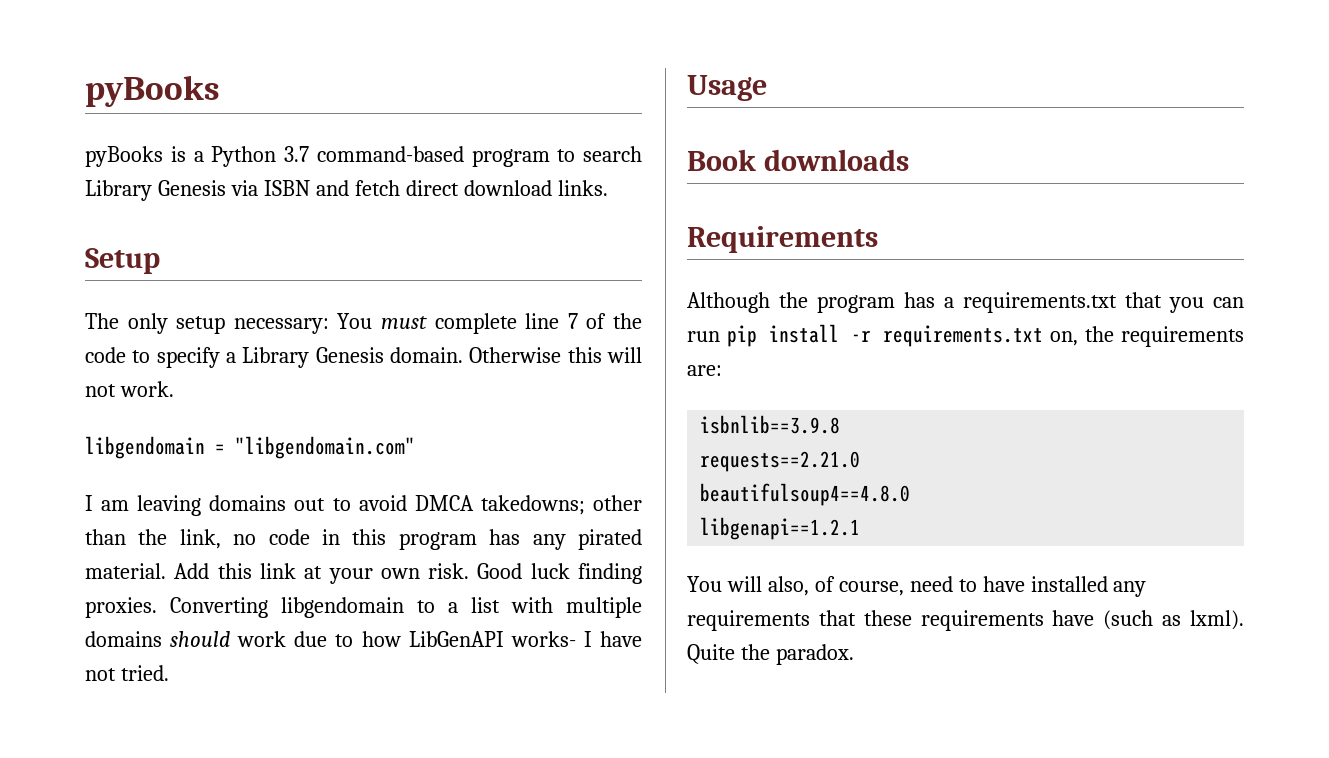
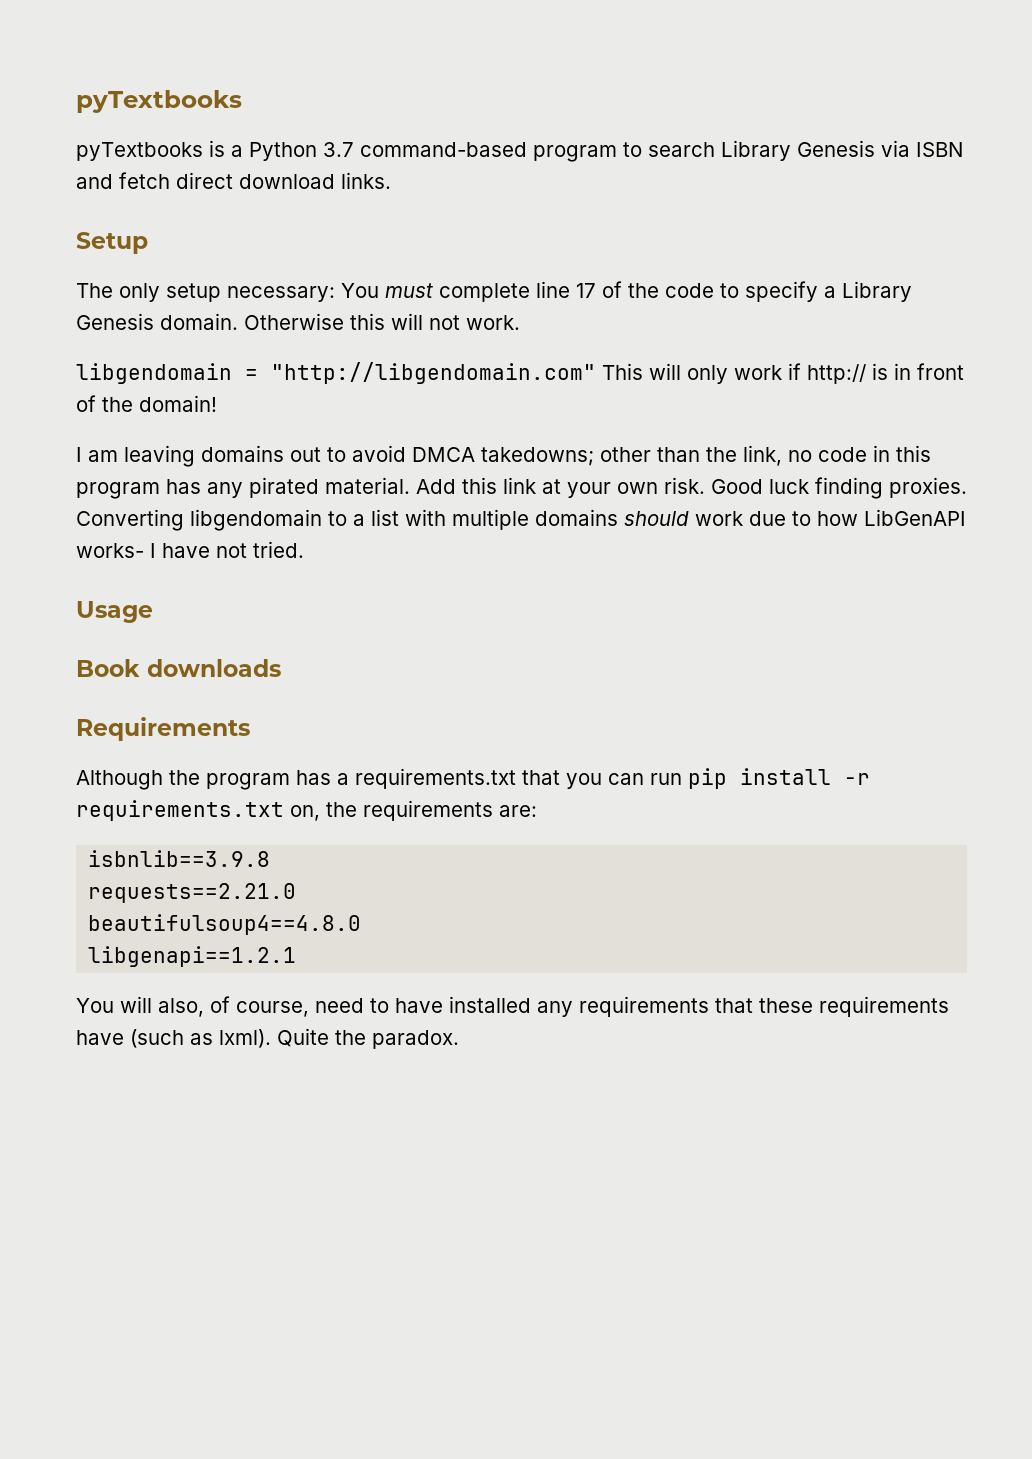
[85,75,220,107] [85,146,163,167] pyBooks // pyBooks -> [76,90,242,113] [76,142,203,161] pyTextbooks // pyTextbooks
[567,313,578,329] 7 -> [576,283,596,298] 17
[235,436,415,459] "libgendomain.com" -> [271,362,964,384] [76,395,217,412] "http://libgendomain.com" This will only work if http:// is in front of the domain!

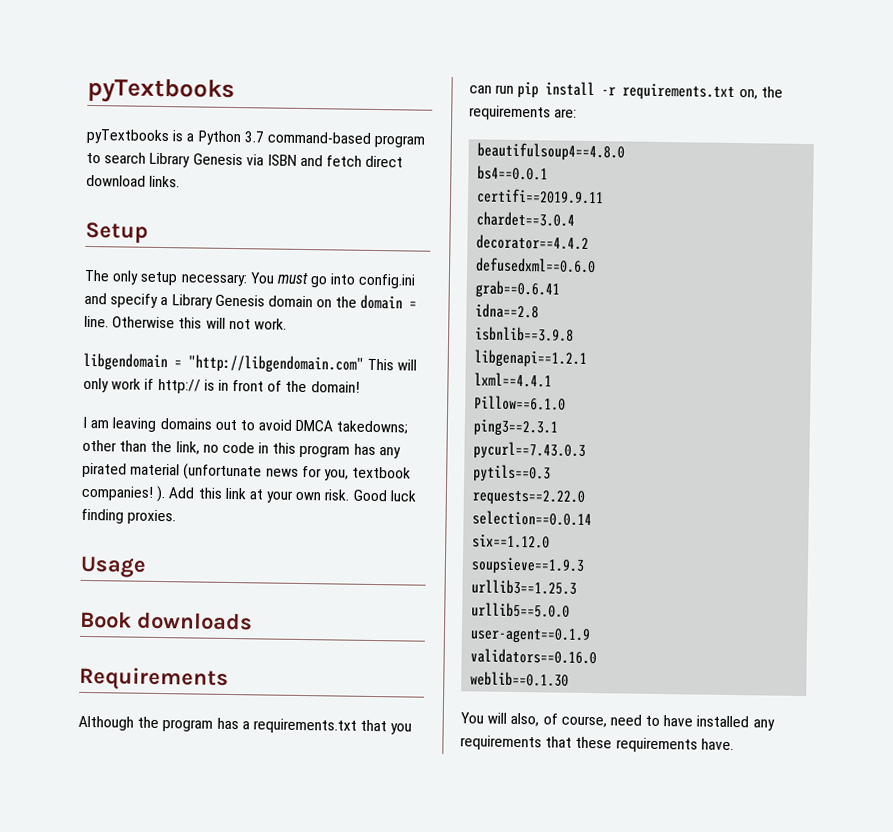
[439,281,912,302] [76,313,238,330] complete line 17 of the code to specify a Library Genesis domain. -> [310,273,416,289] [84,292,418,310] [84,315,109,328] go into config.ini and specify a Library Genesis domain on the domain = line.
[325,477,410,494] material. -> [130,463,412,481] [81,485,166,503] material (unfortunate news for you, textbook companies! ).
[76,509,966,531] [76,541,304,558] Converting libgendomain to a list with multiple domains should work due to how LibGenAPI works- I have not tried. -> (177, 517) none
[88,850,271,867] [88,883,297,903] [88,914,362,935] [88,946,297,967] isbnlib==3.9.8 // requests==2.21.0 // beautifulsoup4==4.8.0 // libgenapi==1.2.1 -> [477,142,626,162] [477,165,549,181] [476,188,605,205] [476,211,576,227] [476,234,590,250] [476,257,597,274] [475,280,561,299] [475,303,540,319] [475,326,575,342] [474,349,588,368] [474,372,553,388] [474,395,567,411] [473,419,559,437] [473,441,587,460] [473,464,552,483] [472,489,586,506] [472,510,593,527] [472,534,551,549] [471,557,586,575] [471,579,578,595] [471,602,571,618] [470,627,592,645] [470,648,598,665] [470,671,570,687] beautifulsoup4==4.8.0 // bs4==0.0.1 // certifi==2019.9.11 // chardet==3.0.4 // decorator==4.4.2 // defusedxml==0.6.0 // grab==0.6.41 // idna==2.8 // isbnlib==3.9.8 // libgenapi==1.2.1 // lxml==4.4.1 // Pillow==6.1.0 // ping3==2.3.1 // pycurl==7.43.0.3 // pytils==0.3 // requests==2.22.0 // selection==0.0.14 // six==1.12.0 // soupsieve==1.9.3 // urllib3==1.25.3 // urllib5==5.0.0 // user-agent==0.1.9 // validators==0.16.0 // weblib==0.1.30
[76,1028,459,1049] have (such as lxml). Quite the paradox. -> [700,738,734,751] have.

